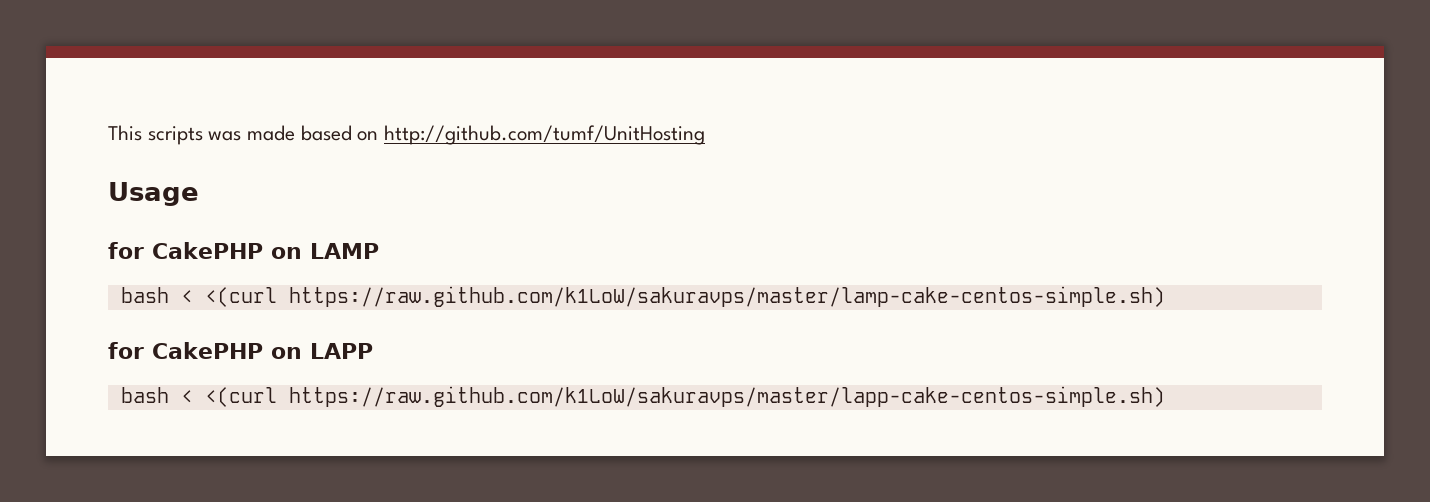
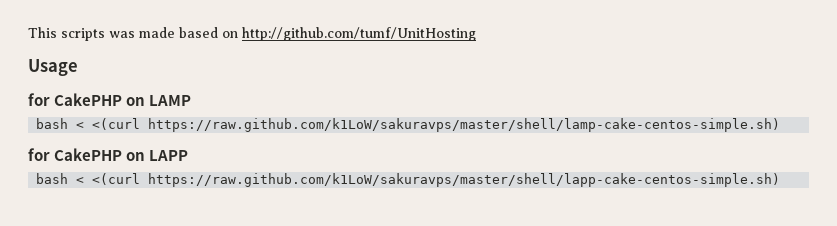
[288,286,1165,307] https://raw.github.com/k1LoW/sakuravps/master/lamp-cake-centos-simple.sh) -> [148,118,781,132] https://raw.github.com/k1LoW/sakuravps/master/shell/lamp-cake-centos-simple.sh)
[288,386,1165,407] https://raw.github.com/k1LoW/sakuravps/master/lapp-cake-centos-simple.sh) -> [148,173,781,187] https://raw.github.com/k1LoW/sakuravps/master/shell/lapp-cake-centos-simple.sh)

